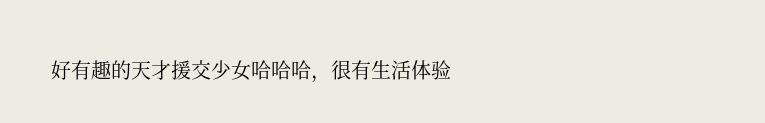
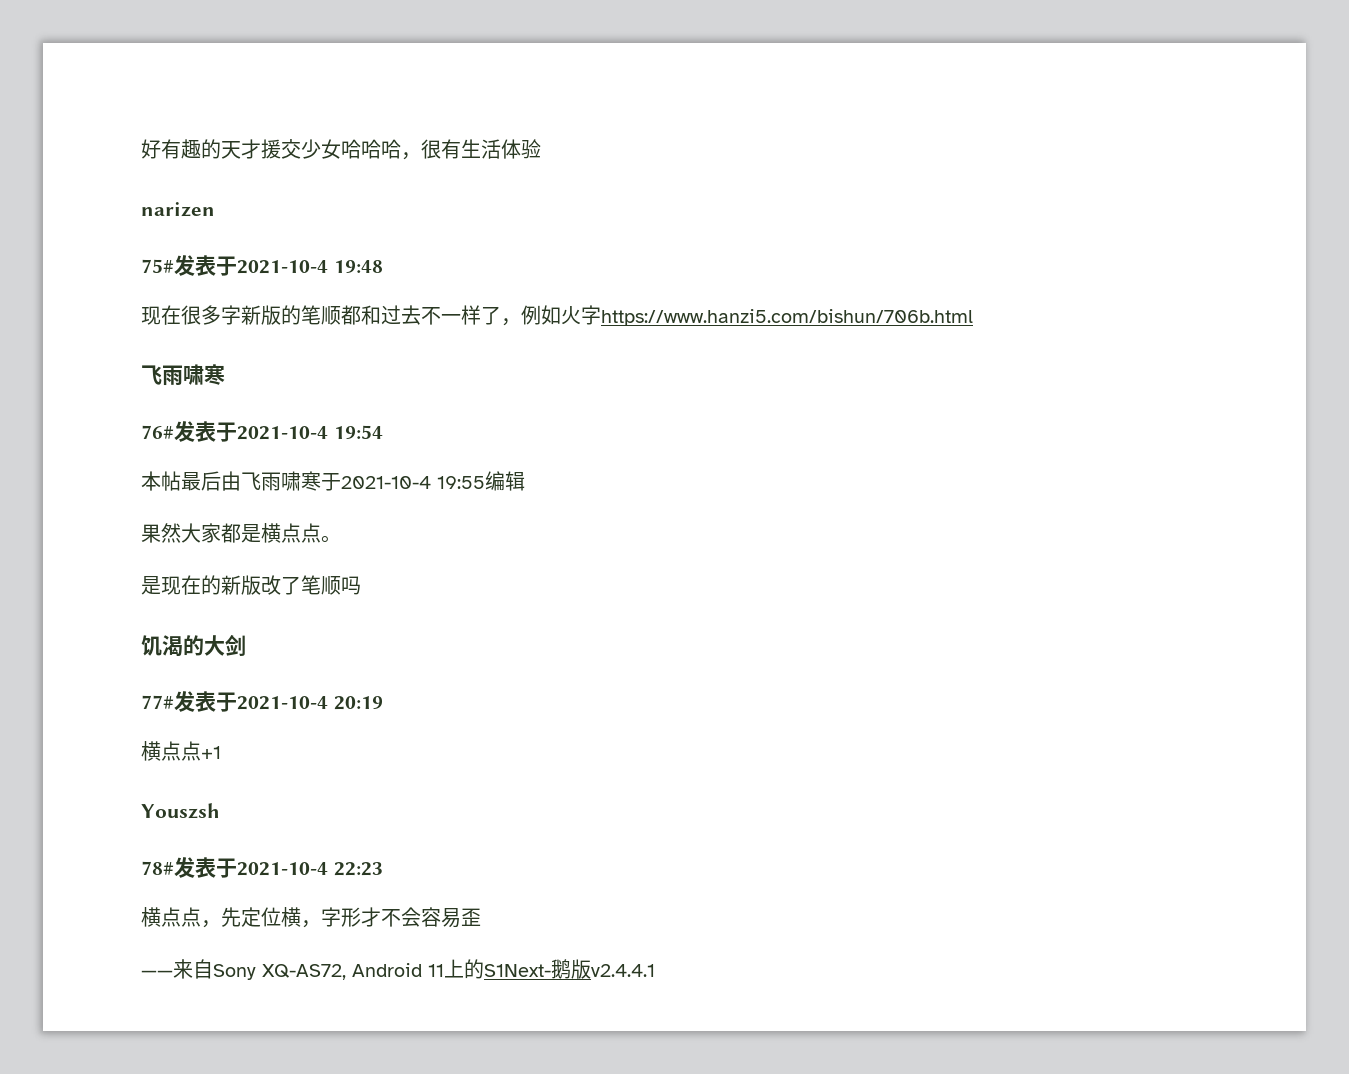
(451, 70) none -> [141,202,215,217] [141,255,383,276] [141,305,973,326] [141,364,225,386] [141,421,383,442] [141,471,525,491] [141,523,341,543] [141,575,361,595] [141,634,246,657] [141,691,383,712] [141,741,221,761] [141,803,220,819] [141,857,383,878] [141,907,481,928] [141,959,655,980] // narizen // 75#发表于2021-10-4 19:48 // 现在很多字新版的笔顺都和过去不一样了，例如火字https://www.hanzi5.com/bishun/706b.html // 飞雨啸寒 // 76#发表于2021-10-4 19:54 // 本帖最后由飞雨啸寒于2021-10-4 19:55编辑 // 果然大家都是横点点。 // 是现在的新版改了笔顺吗 // 饥渴的大剑 // 77#发表于2021-10-4 20:19 // 横点点+1 // Youszsh // 78#发表于2021-10-4 22:23 // 横点点，先定位横，字形才不会容易歪 // ——来自Sony XQ-AS72, Android 11上的S1Next-鹅版v2.4.4.1

